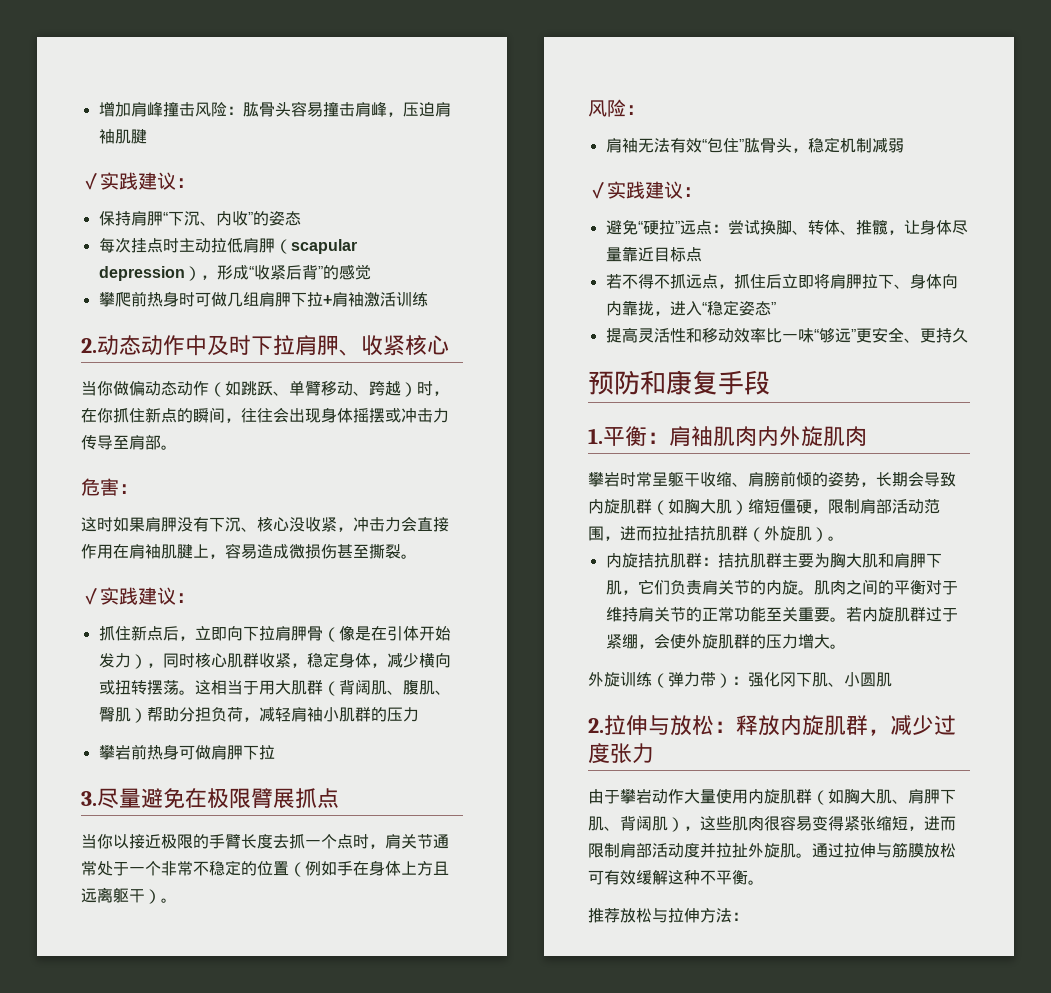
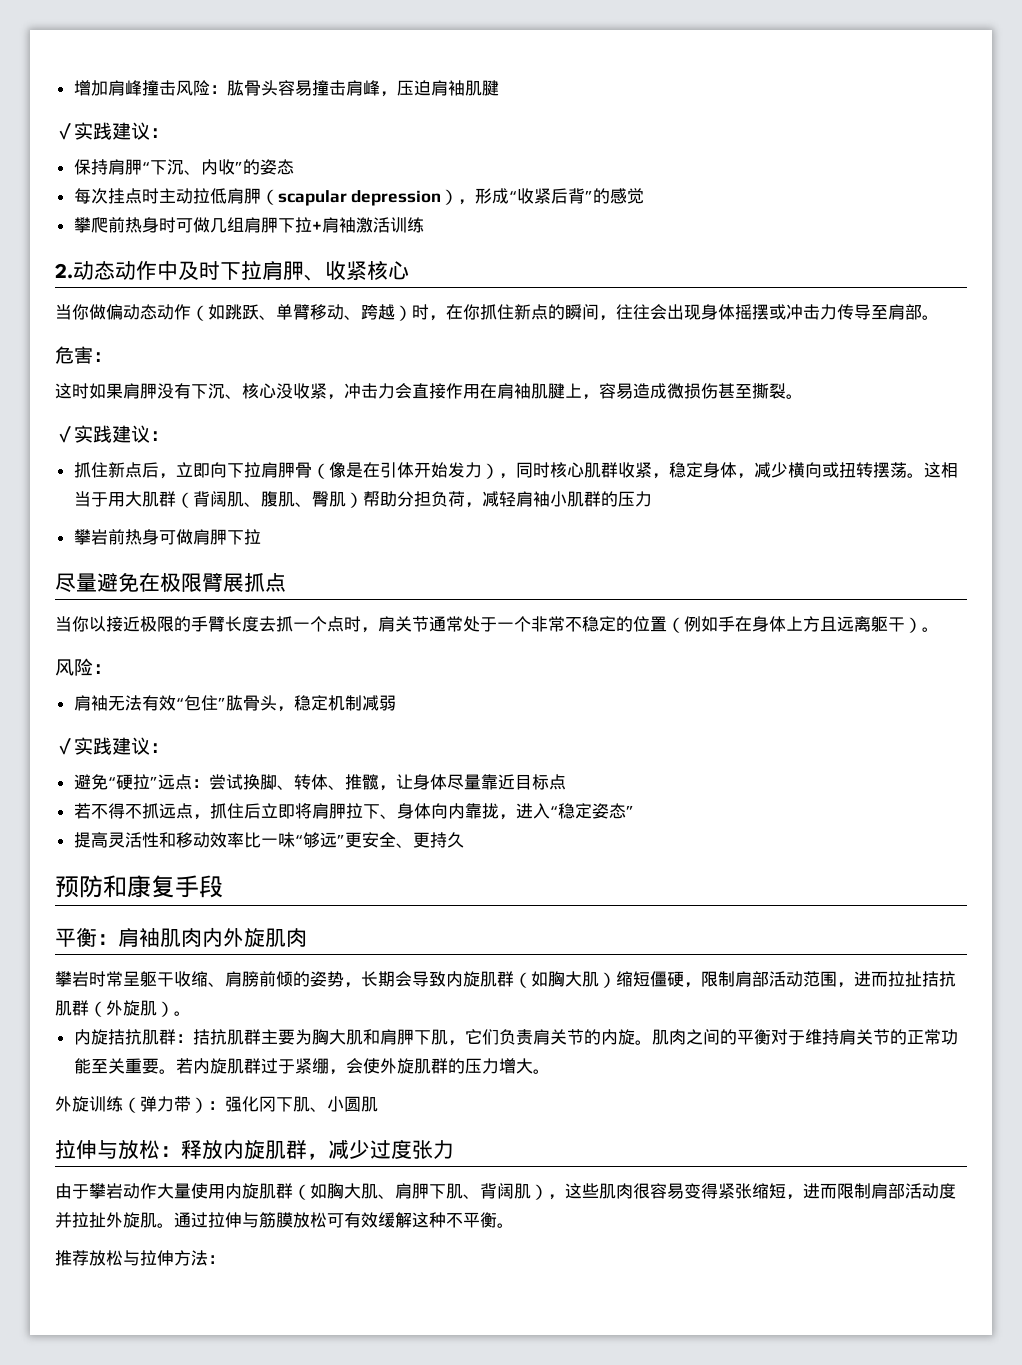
[81,791,97,806] 3. -> (261, 537) none
[588,428,603,444] 1. -> (223, 886) none
[588,718,604,733] 2. -> (378, 1104) none

